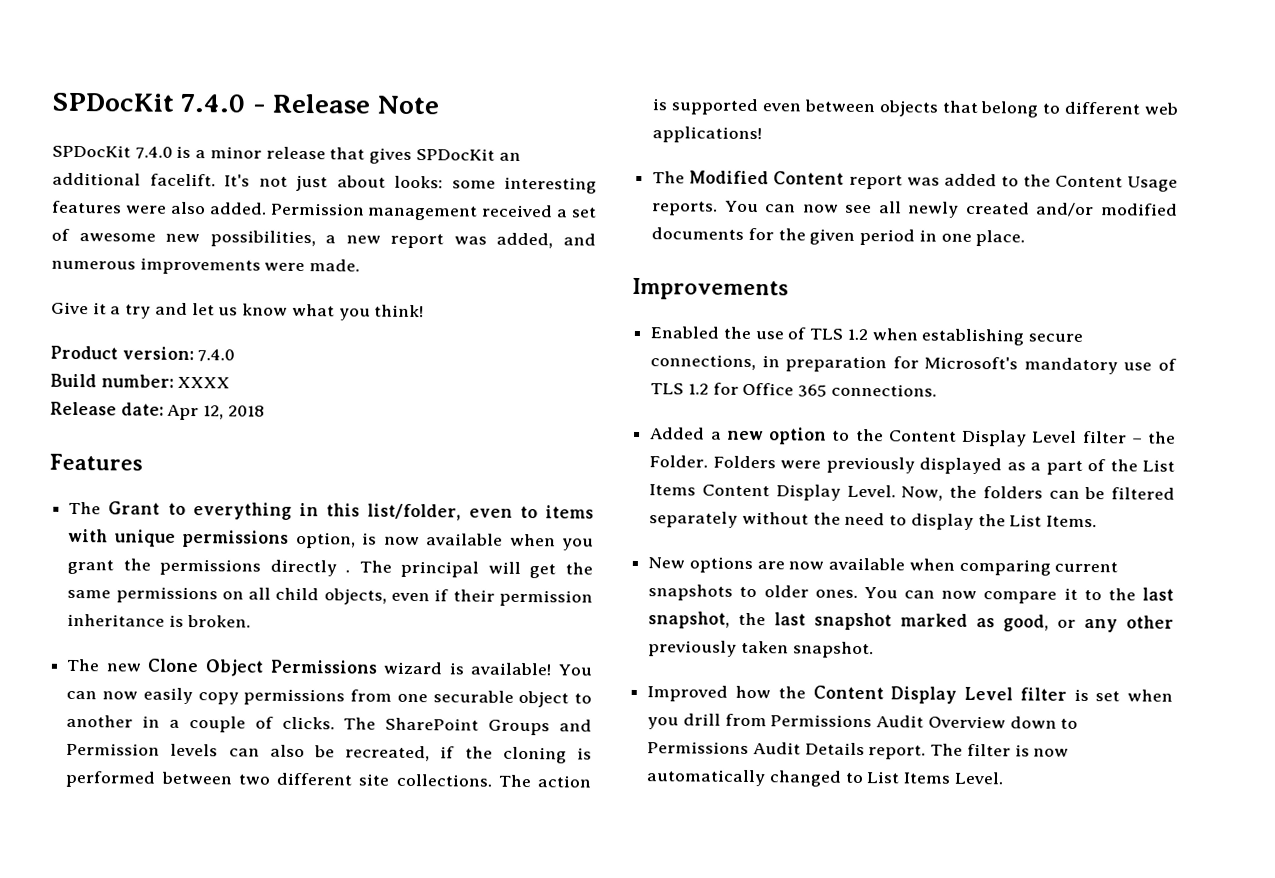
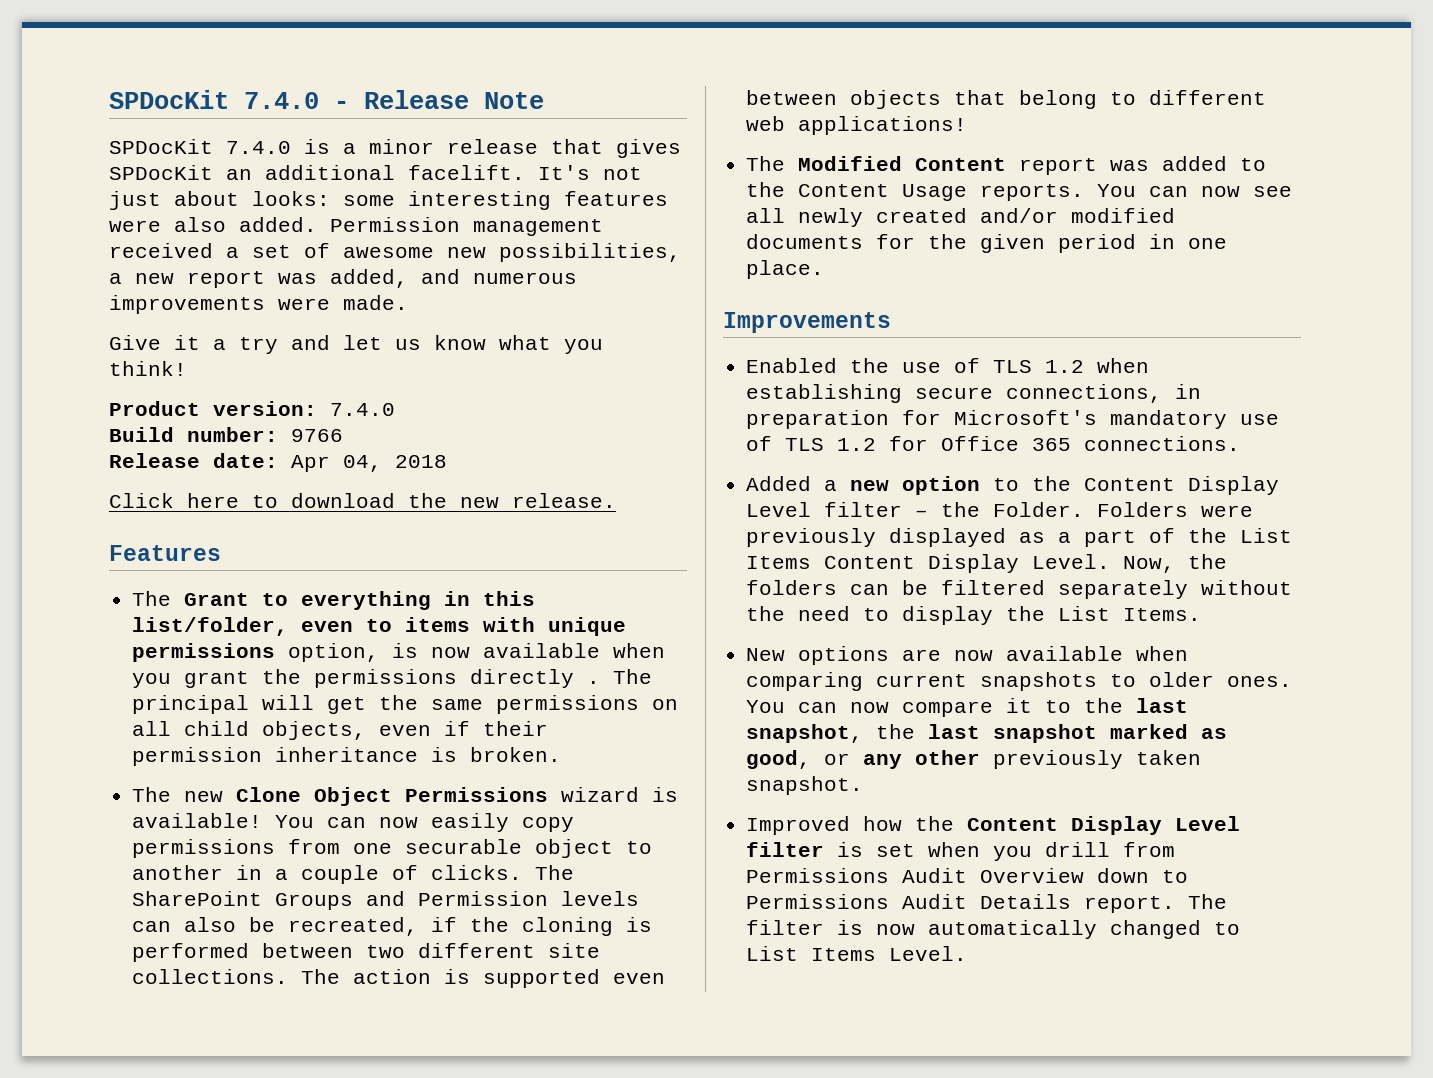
[177,376,231,389] XXXX -> [291,429,343,442] 9766
[203,405,225,420] 12, -> [343,455,382,472] 04,
(265, 411) none -> [109,493,616,508] // Click here to download the new release.

